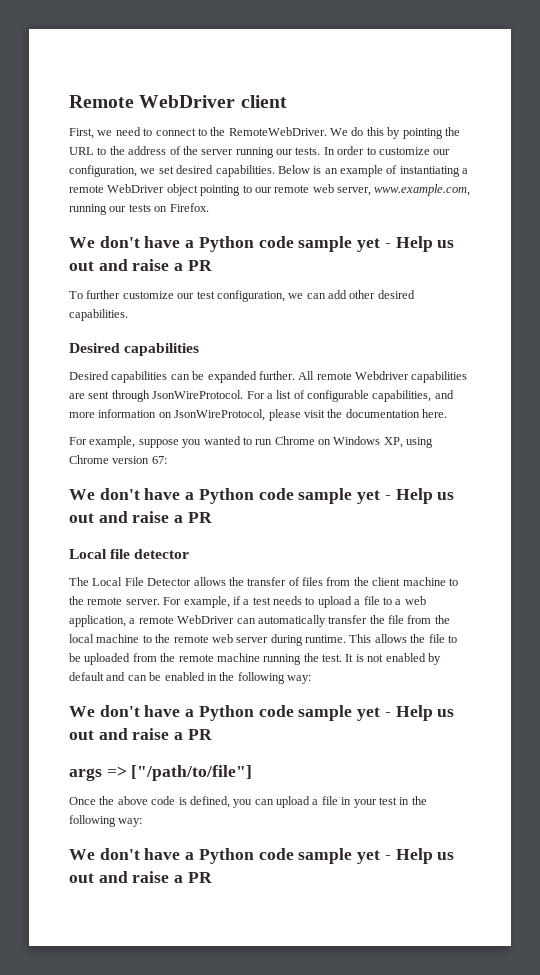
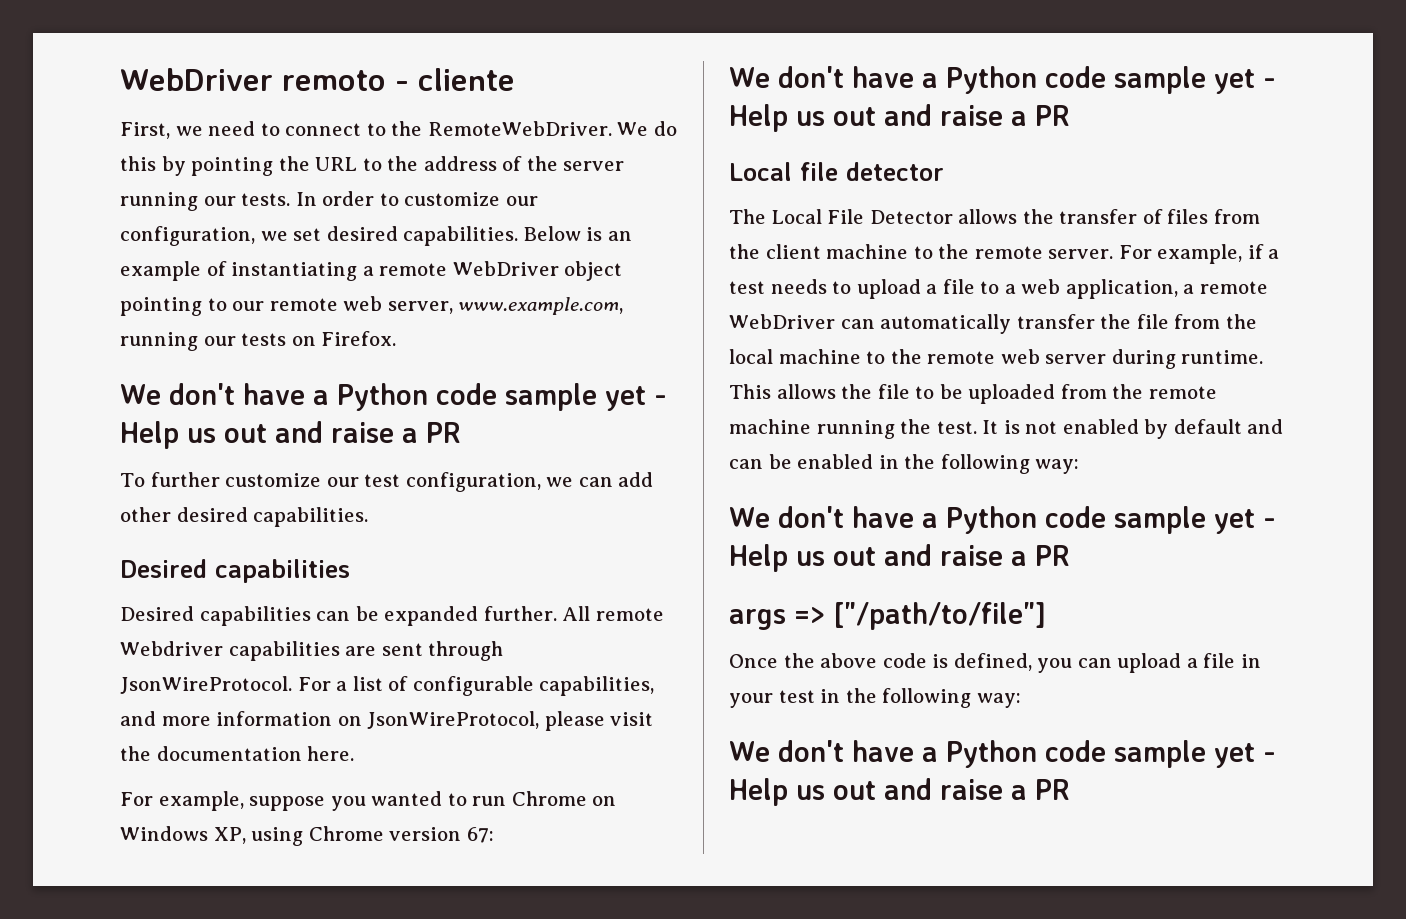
[69,95,287,108] Remote WebDriver client -> [120,68,515,91] WebDriver remoto - cliente

